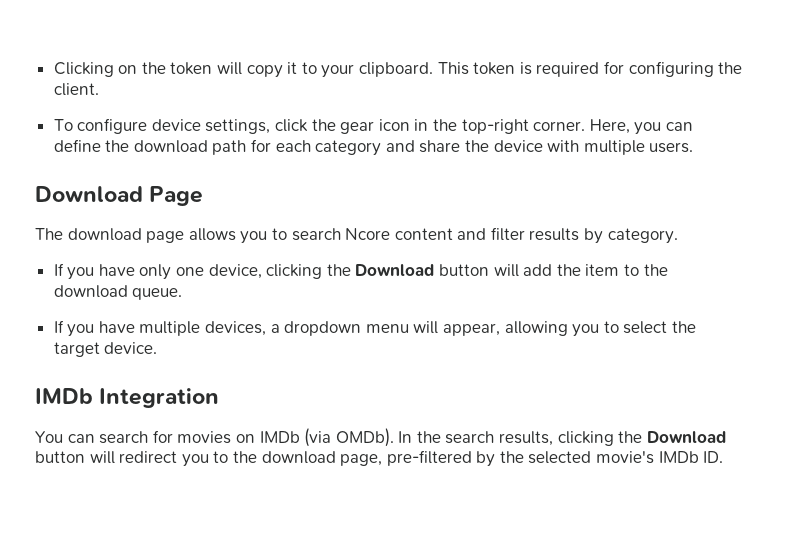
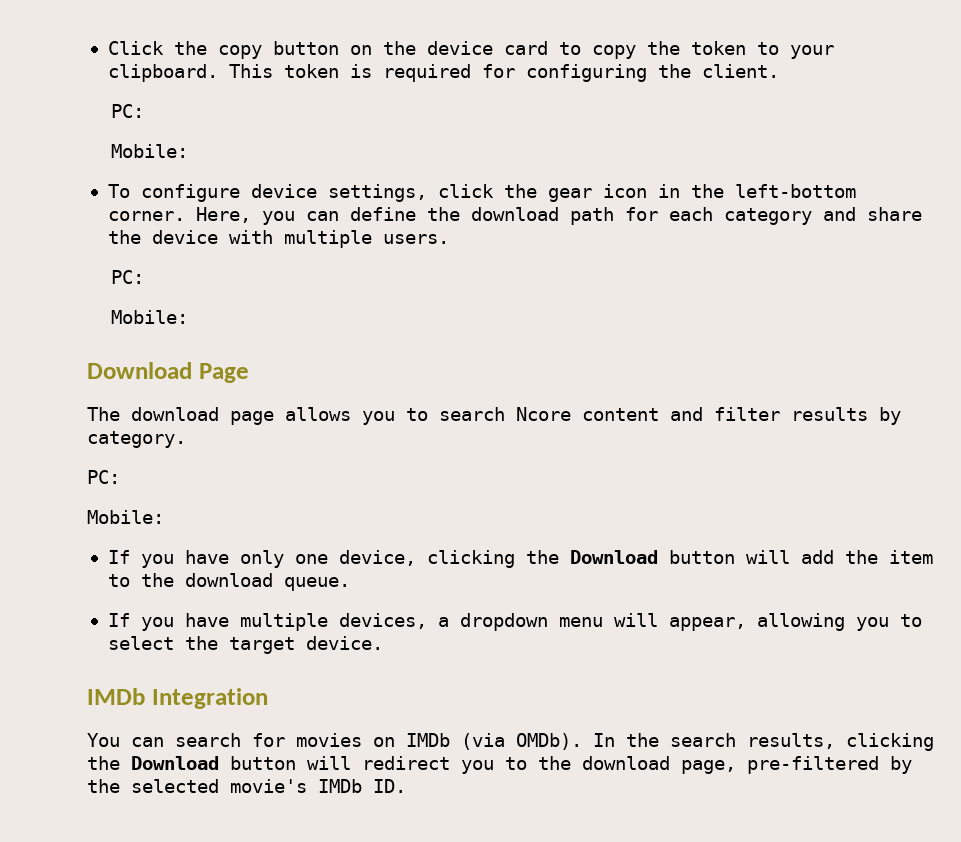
[53,62,298,78] Clicking on the token will copy it -> [107,41,746,59] Click the copy button on the device card to copy the token
(99, 89) none -> [111,104,145,118] [111,144,189,158] // PC: // Mobile:
[461,119,529,134] top-right -> [734,184,856,198] left-bottom
(694, 147) none -> [111,270,145,284] [111,310,189,324] // PC: // Mobile:
(678, 236) none -> [87,470,120,484] [87,510,164,524] // PC: // Mobile:

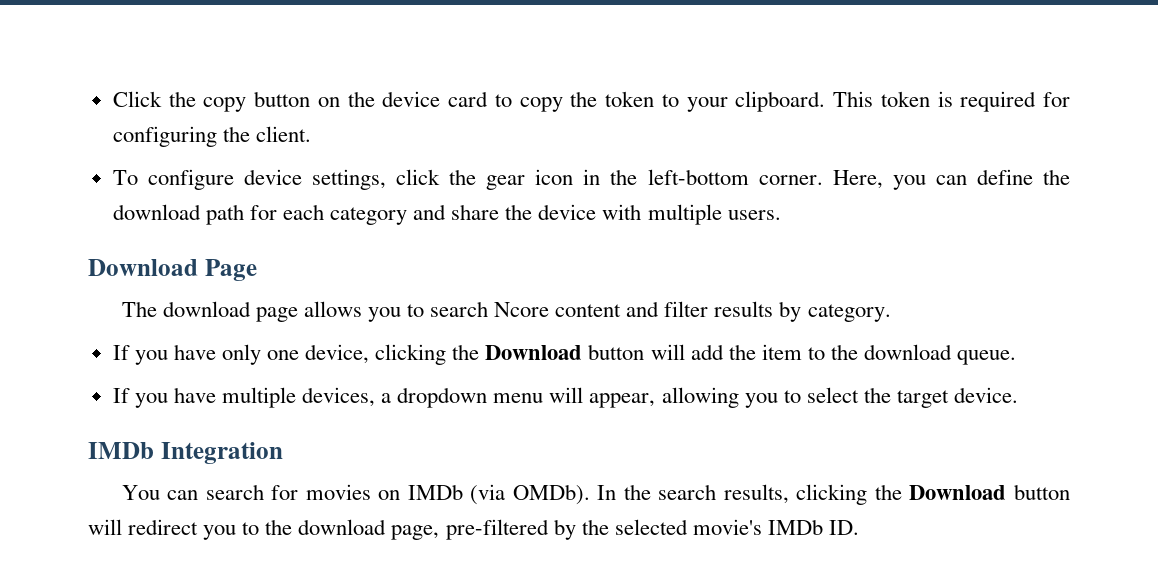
[111,104,145,118] [111,144,189,158] // PC: // Mobile: -> (311, 134) none
[111,270,145,284] [111,310,189,324] // PC: // Mobile: -> (781, 215) none
[87,470,120,484] [87,510,164,524] // PC: // Mobile: -> (891, 313) none

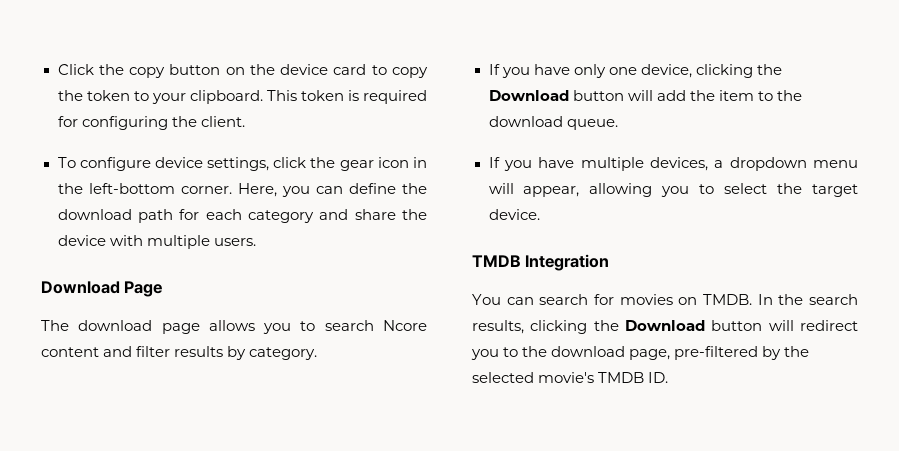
[88,442,154,459] IMDb -> [472,255,521,267] TMDB
[407,484,590,505] IMDb (via OMDb). -> [703,294,752,305] TMDB.
[767,519,823,535] IMDb -> [598,372,645,383] TMDB

